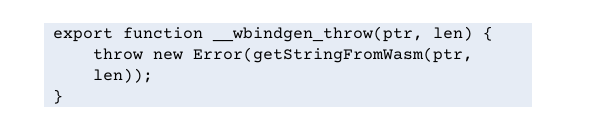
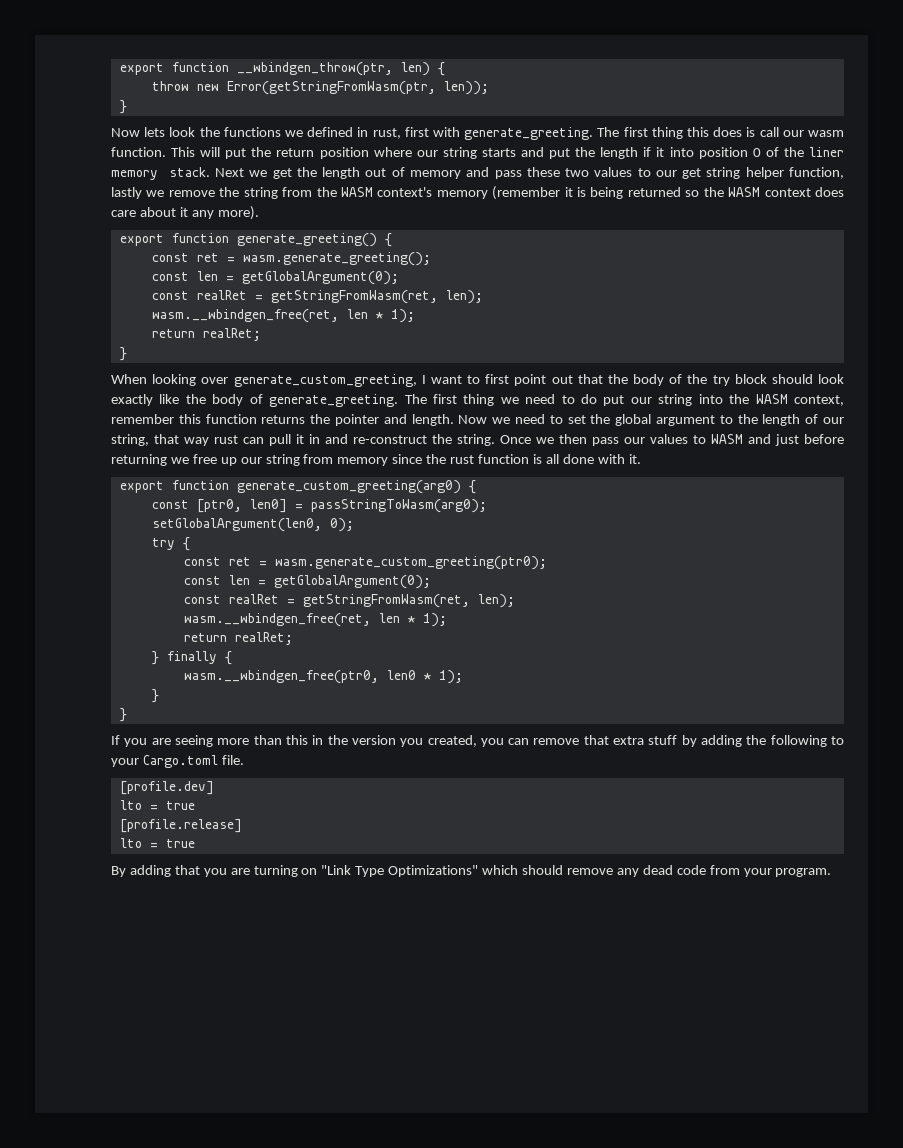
(64, 96) none -> [111,127,845,140] [111,147,844,159] [111,167,845,180] [111,186,845,200] [111,206,259,220] [119,233,392,247] [151,252,431,266] [151,271,399,285] [151,290,483,304] [151,309,415,323] [151,328,261,341] [119,347,127,361] [111,374,844,387] [111,394,845,407] [111,414,844,426] [111,434,844,446] [111,454,641,466] [119,480,476,494] [151,499,487,513] [151,518,354,532] [151,537,190,551] [183,556,547,570] [183,575,431,589] [183,594,515,608] [183,613,447,627] [183,632,293,645] [151,651,232,665] [183,670,463,684] [151,689,159,703] [119,708,127,722] [111,735,845,747] [111,755,244,768] [119,781,214,795] [119,800,195,810] [119,819,242,833] [119,838,195,848] [111,865,832,877] // Now lets look the functions we defined in rust, first with generate_greeting. The first thing this does is call our wasm function. This will put the return position where our string starts and put the length if it into position 0 of the liner memory stack. Next we get the length out of memory and pass these two values to our get string helper function, lastly we remove the string from the WASM context's memory (remember it is being returned so the WASM context does care about it any more). // export function generate_greeting() { // const ret = wasm.generate_greeting(); // const len = getGlobalArgument(0); // const realRet = getStringFromWasm(ret, len); // wasm.__wbindgen_free(ret, len * 1); // return realRet; // } // When looking over generate_custom_greeting, I want to first point out that the body of the try block should look exactly like the body of generate_greeting. The first thing we need to do put our string into the WASM context, remember this function returns the pointer and length. Now we need to set the global argument to the length of our string, that way rust can pull it in and re-construct the string. Once we then pass our values to WASM and just before returning we free up our string from memory since the rust function is all done with it. // export function generate_custom_greeting(arg0) { // const [ptr0, len0] = passStringToWasm(arg0); // setGlobalArgument(len0, 0); // try { // const ret = wasm.generate_custom_greeting(ptr0); // const len = getGlobalArgument(0); // const realRet = getStringFromWasm(ret, len); // wasm.__wbindgen_free(ret, len * 1); // return realRet; // } finally { // wasm.__wbindgen_free(ptr0, len0 * 1); // } // } // If you are seeing more than this in the version you created, you can remove that extra stuff by adding the following to your Cargo.toml file. // [profile.dev] // lto = true // [profile.release] // lto = true // By adding that you are turning on "Link Type Optimizations" which should remove any dead code from your program.

